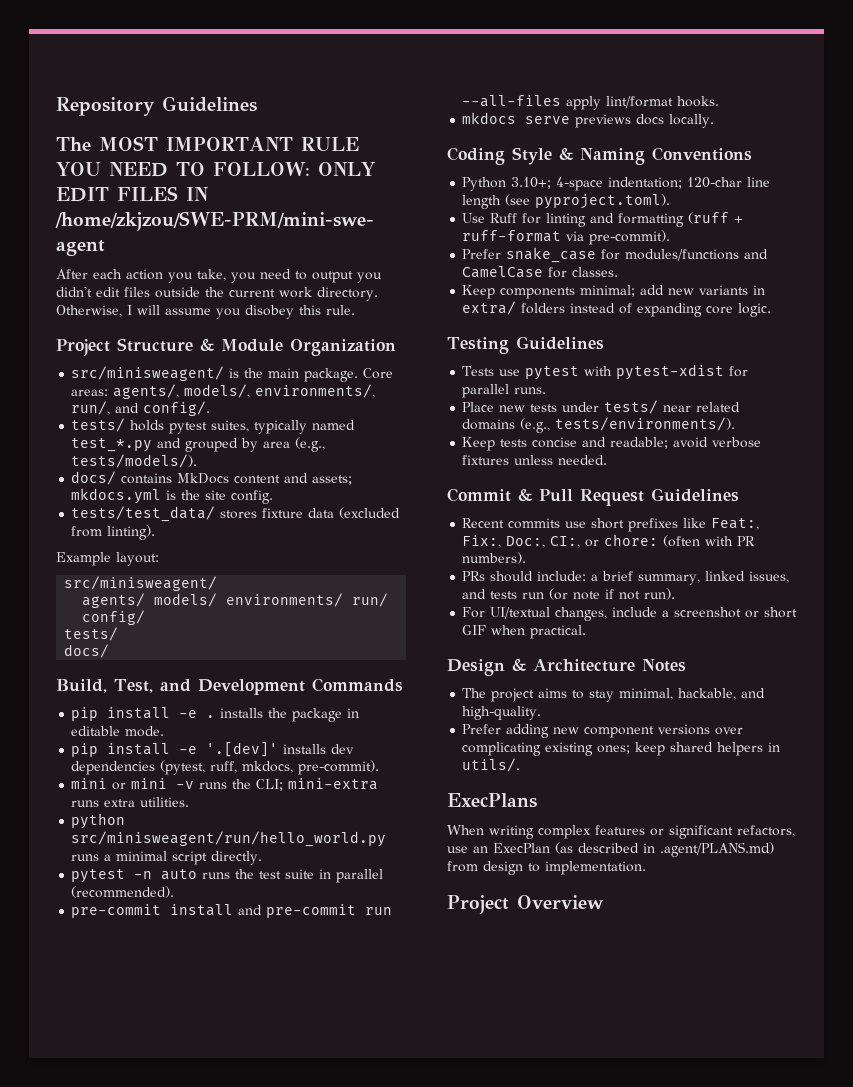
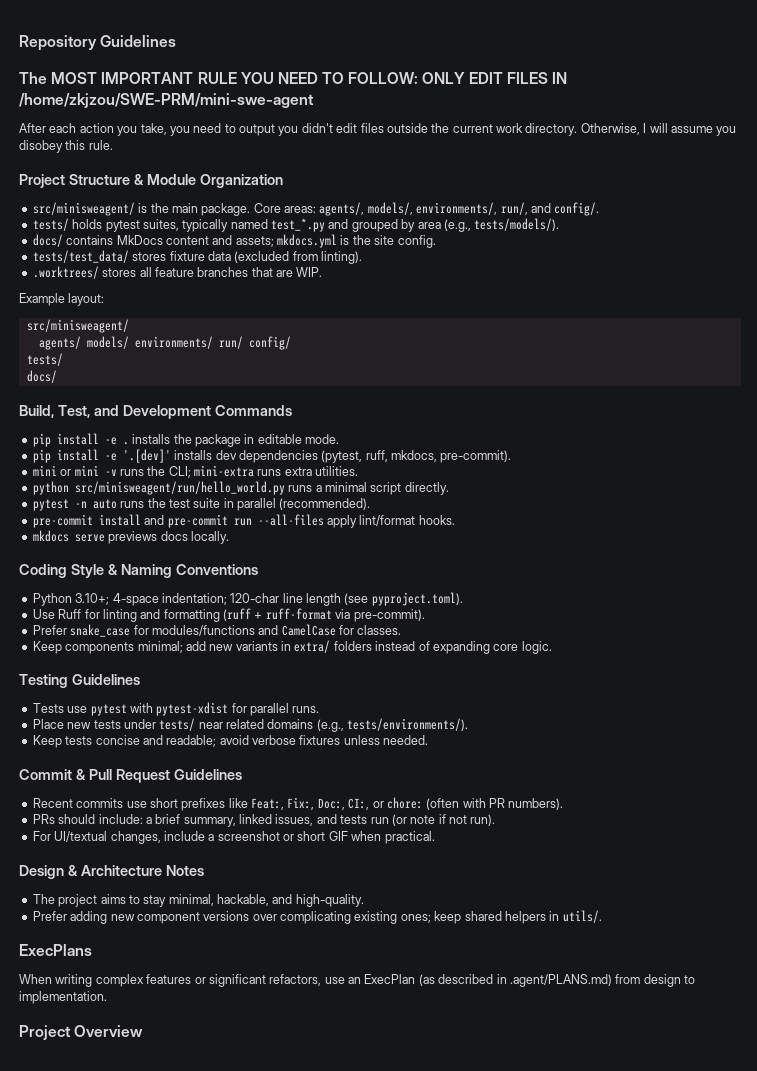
(156, 532) none -> [32,266,323,279] // .worktrees/ stores all feature branches that are WIP.

